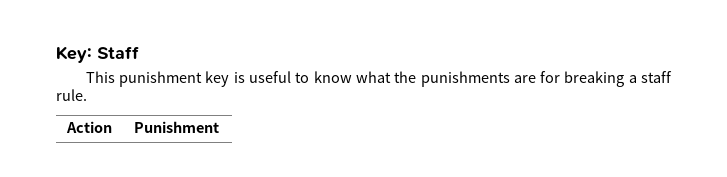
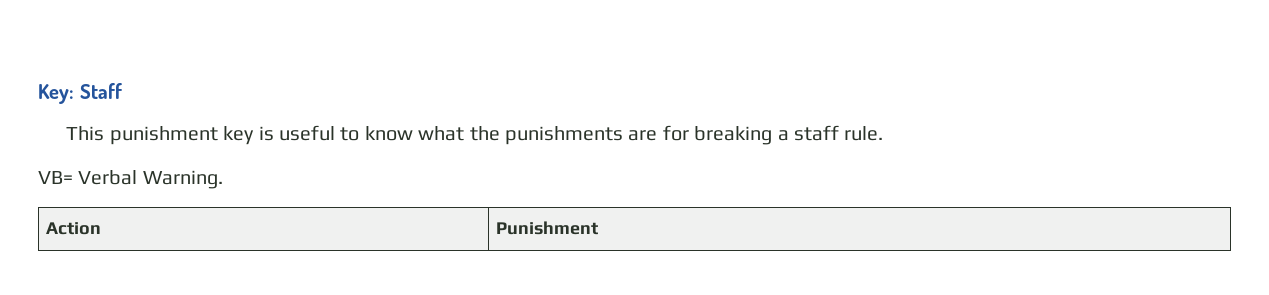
(87, 95) none -> [38,170,223,189] // VB= Verbal Warning.

